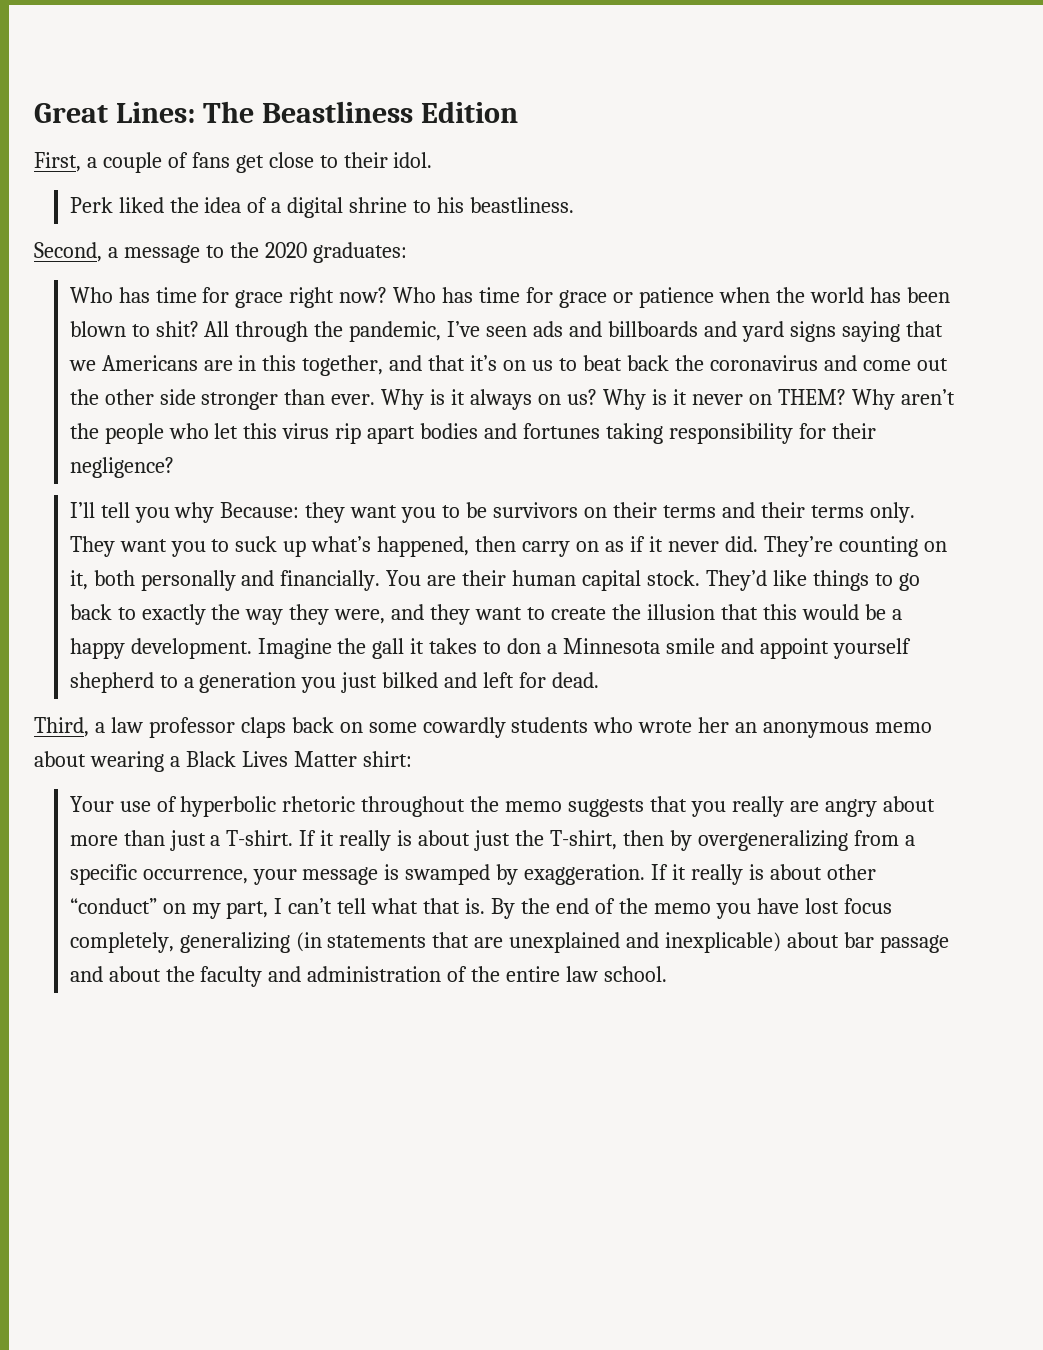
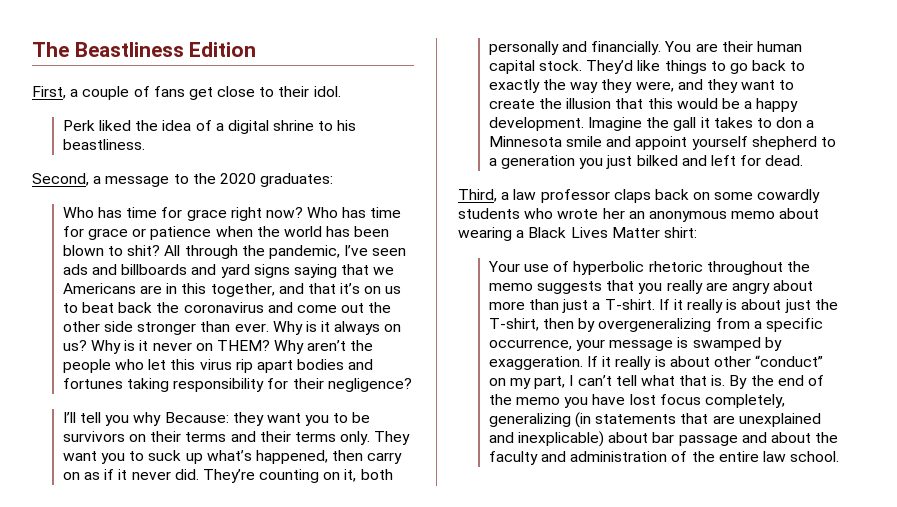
[34,102,196,123] Great Lines: -> (32, 49) none

